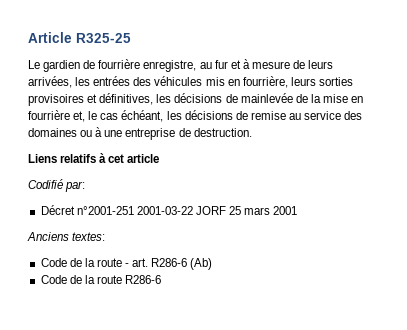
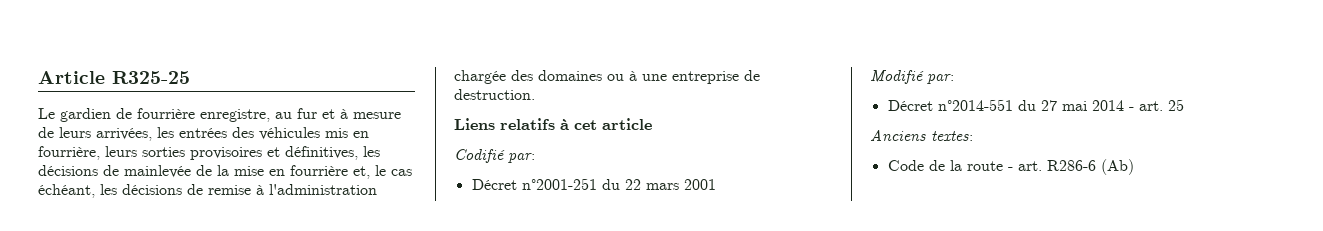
[288,111,342,120] au service -> [256,184,377,195] [454,70,506,84] à l'administration chargée
[136,206,242,215] 2001-03-22 JORF 25 -> [601,179,641,190] du 22
(298, 210) none -> [870,70,954,84] [887,99,1184,111] // Modifié par: // Décret n°2014-551 du 27 mai 2014 - art. 25
[40,275,162,284] // Code de la route R286-6 -> (1134, 167) none

